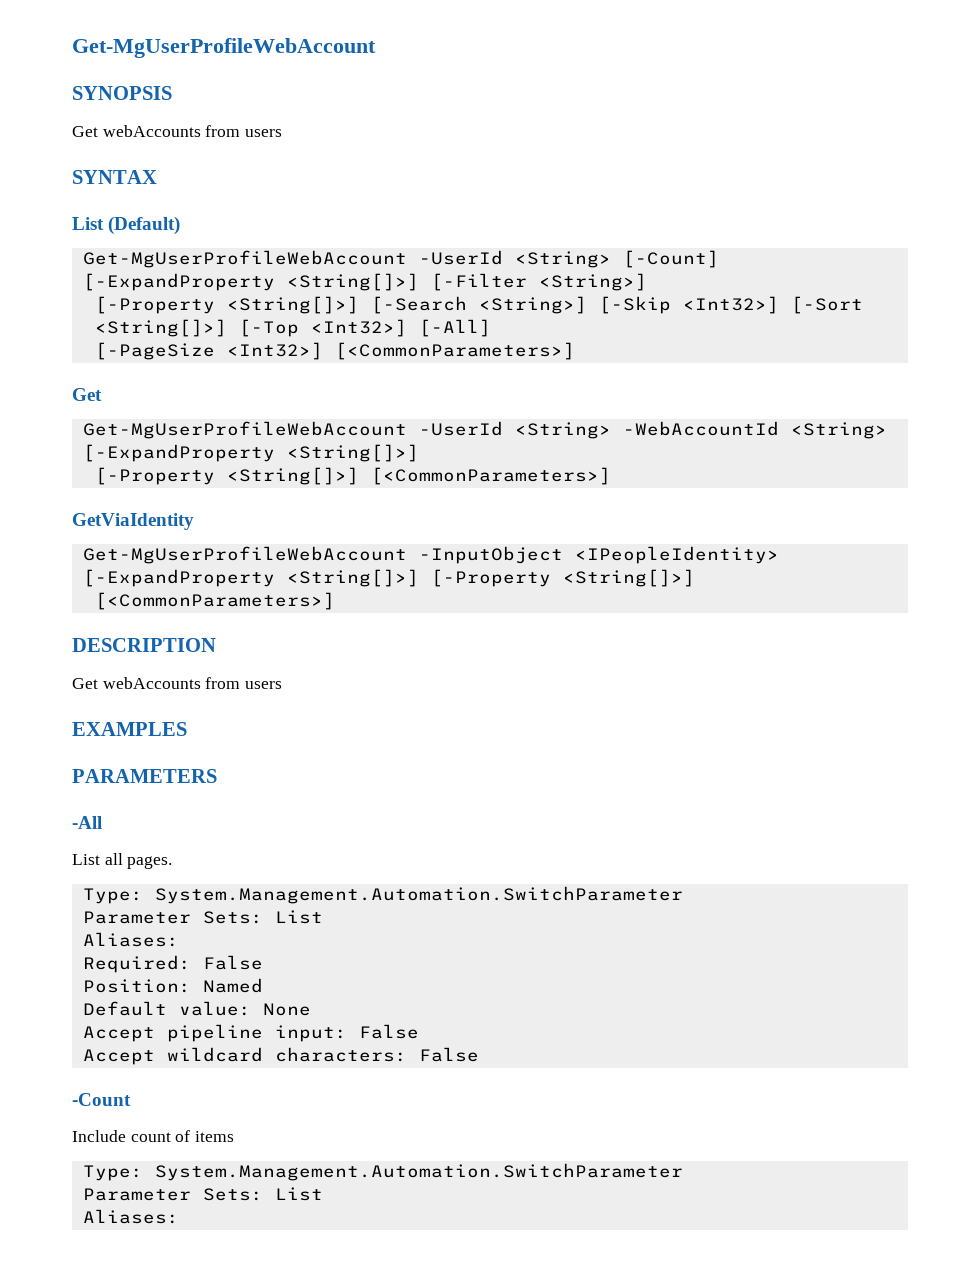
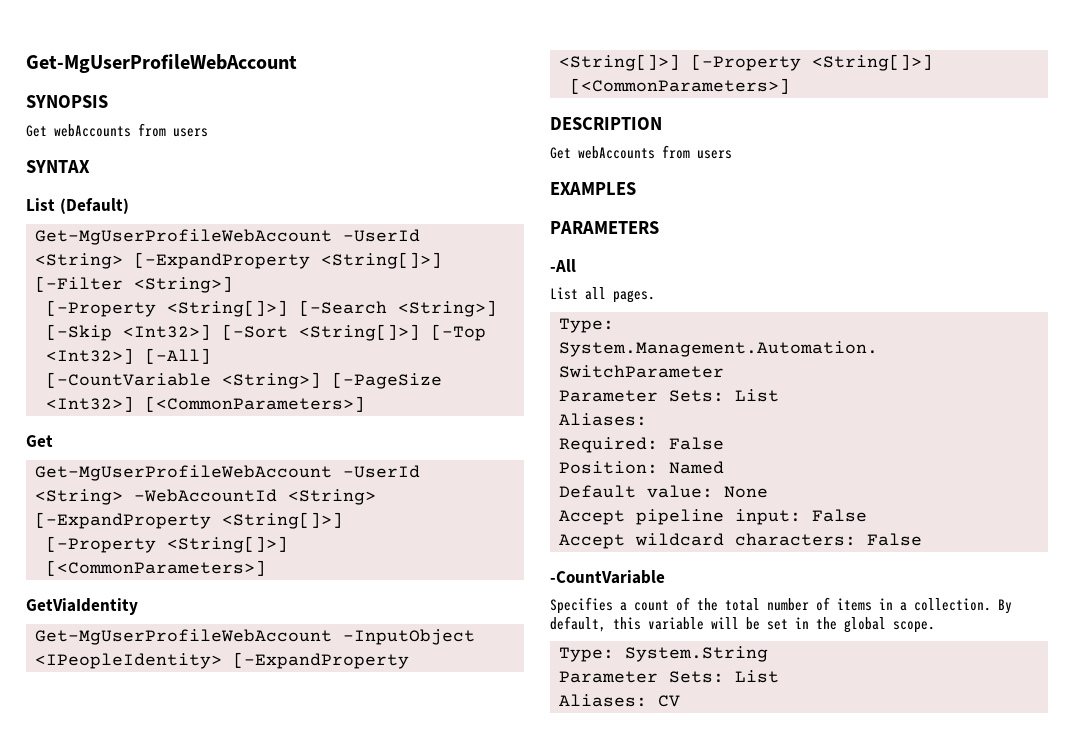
[622,250,719,268] [-Count] -> (123, 261) none
(491, 328) none -> [46,372,321,389] [-CountVariable <String>]
[72,1093,131,1106] [72,1130,235,1142] [82,1163,683,1181] [82,1187,323,1201] [82,1209,179,1224] -Count // Include count of items // Type: System.Management.Automation.SwitchParameter // Parameter Sets: List // Aliases: -> [550,570,665,584] [550,597,1012,614] [550,616,935,633] [559,646,768,662] [559,670,779,683] [559,694,680,707] -CountVariable // Specifies a count of the total number of items in a collection. By default, this variable will be set in the global scope. // Type: System.String // Parameter Sets: List // Aliases: CV

